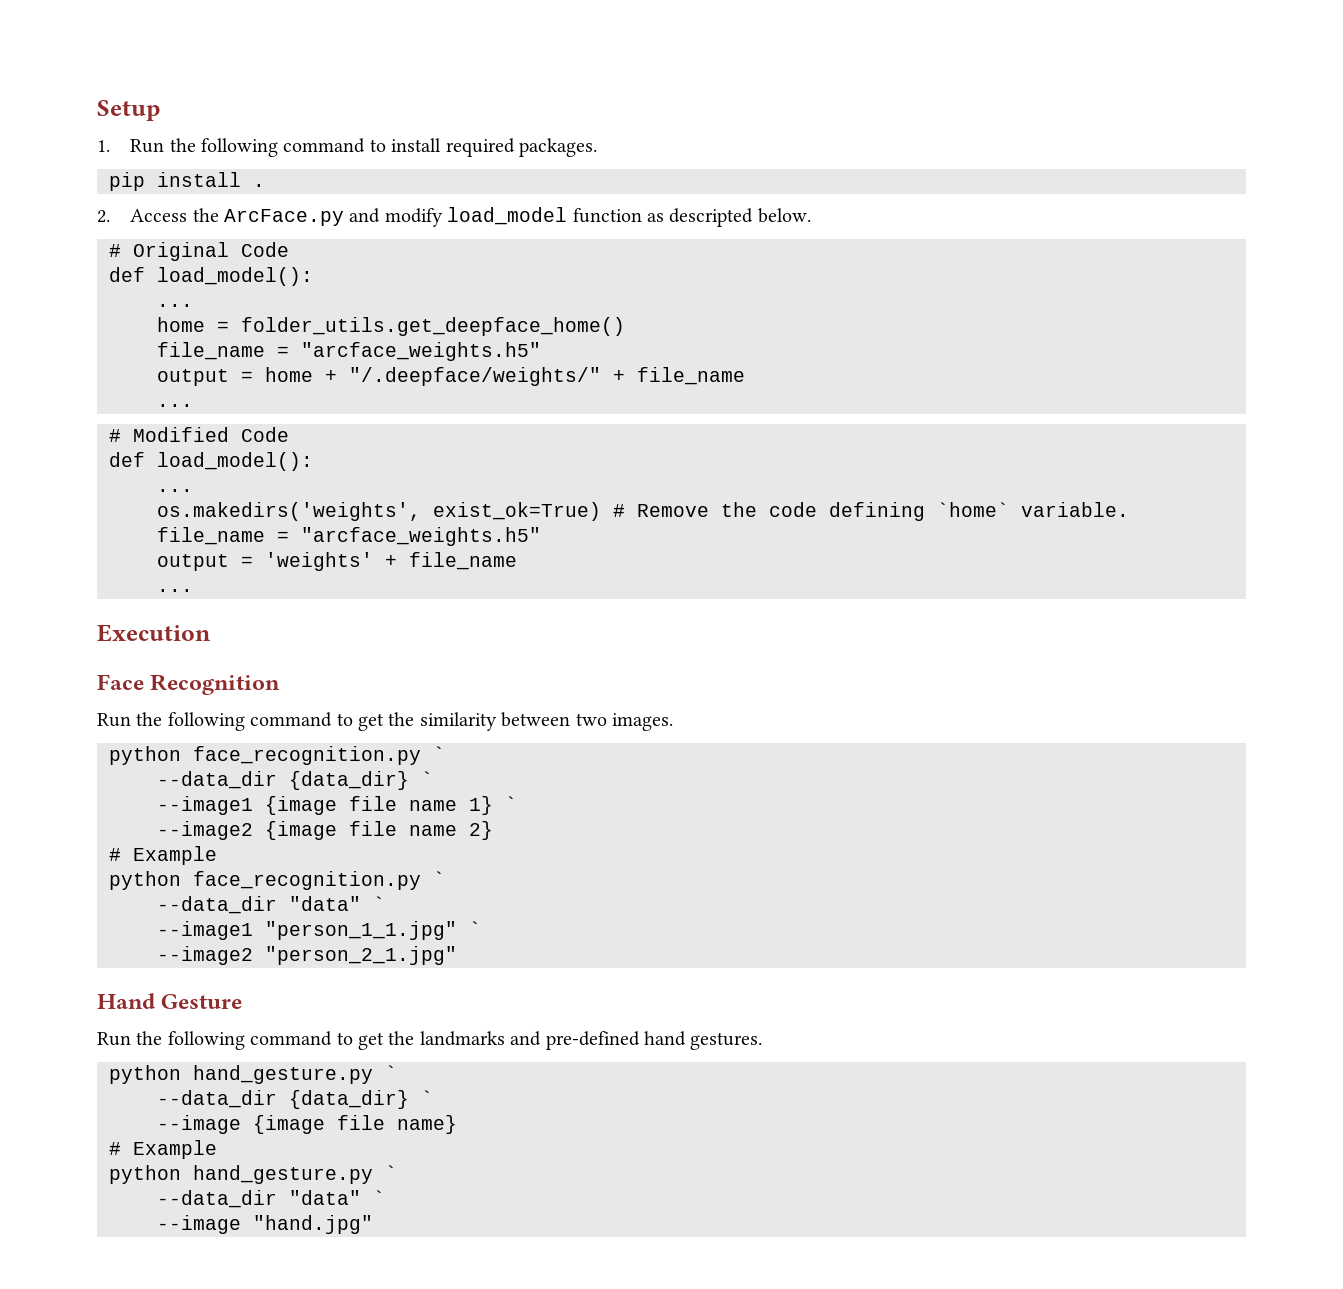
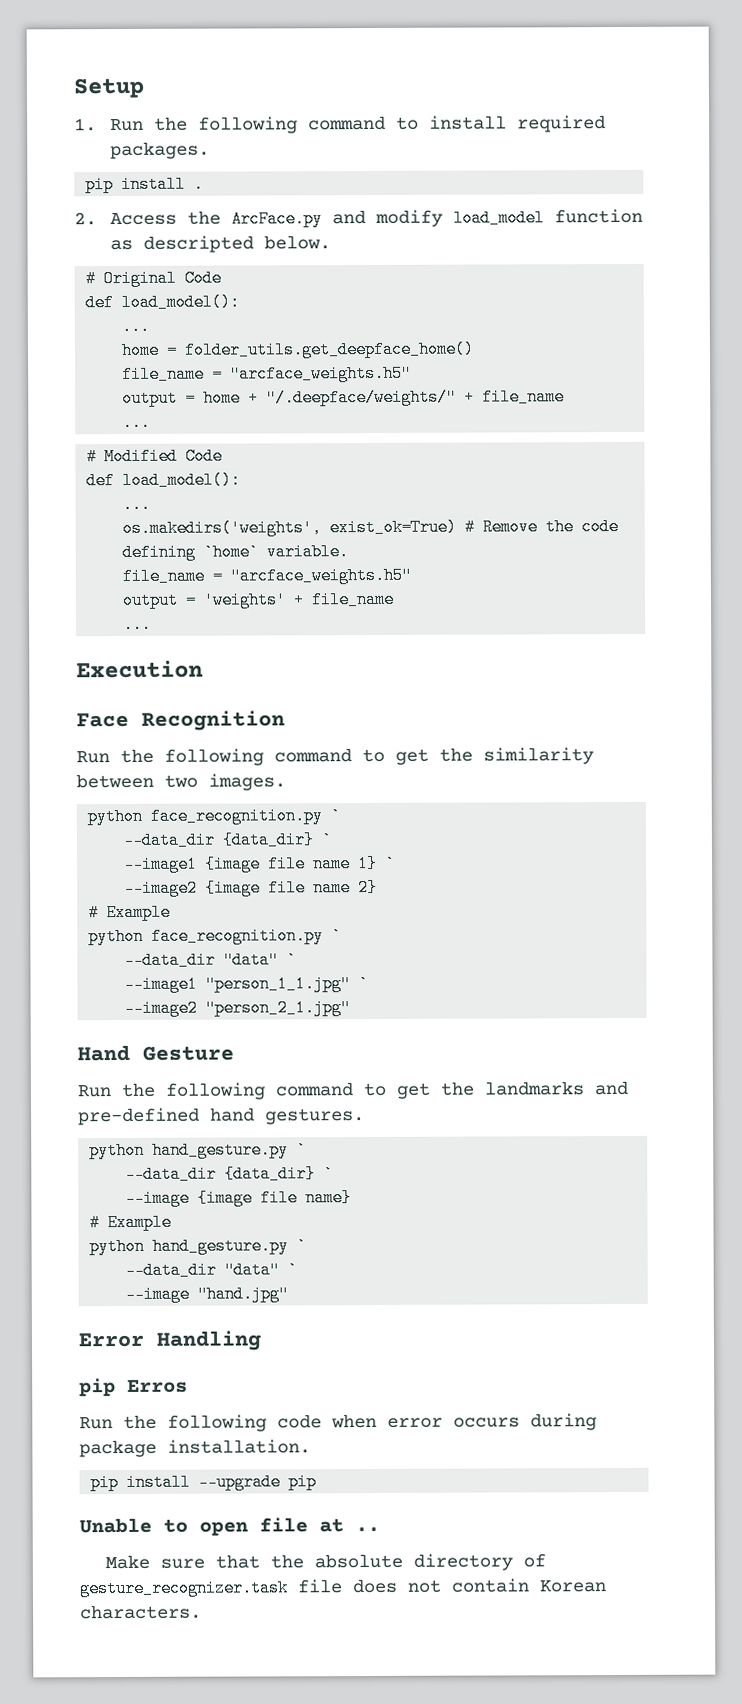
(373, 1224) none -> [78,1330,261,1351] [79,1378,188,1397] [79,1413,597,1432] [79,1439,311,1458] [90,1473,318,1492] [79,1517,380,1536] [105,1553,547,1571] [79,1578,606,1598] [80,1604,202,1620] // Error Handling // pip Erros // Run the following code when error occurs during package installation. // pip install --upgrade pip // Unable to open file at .. // Make sure that the absolute directory of gesture_recognizer.task file does not contain Korean characters.

